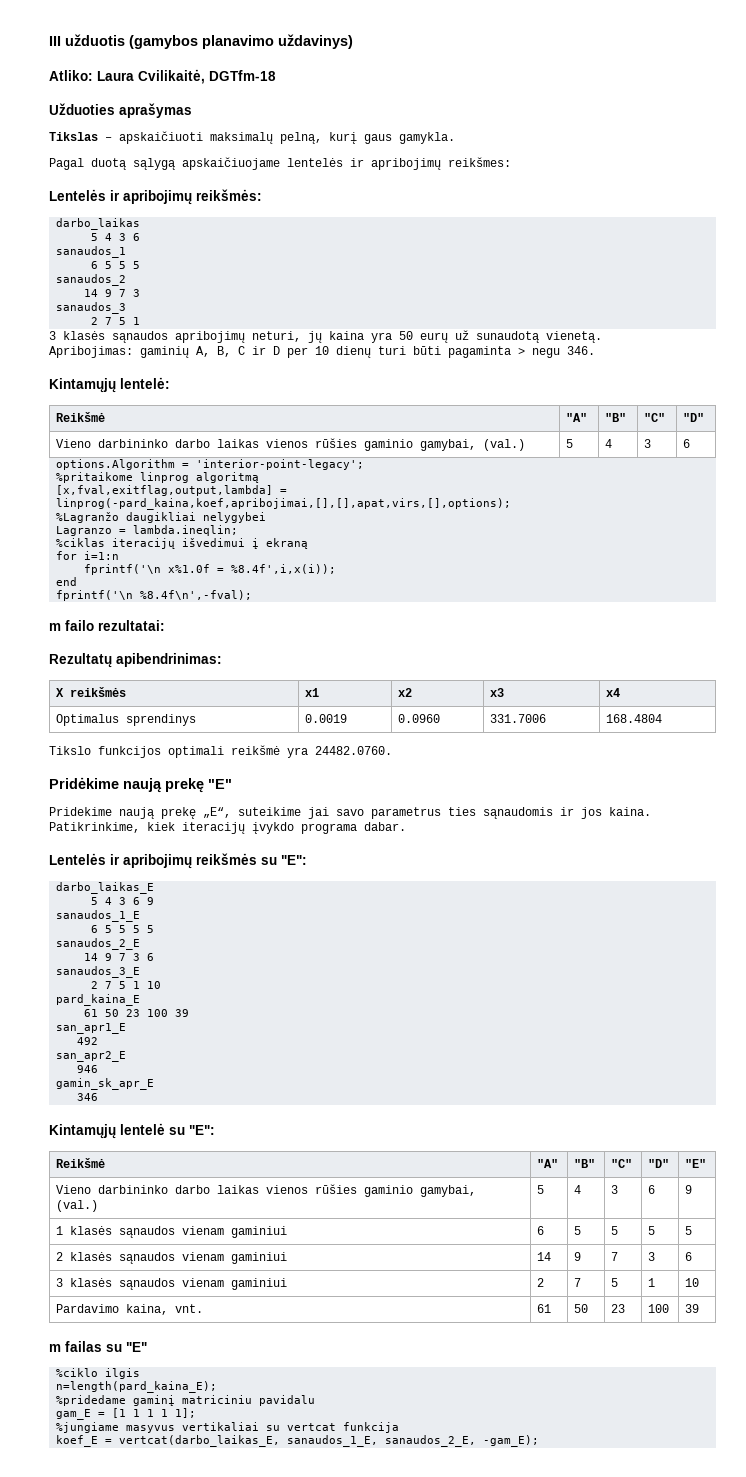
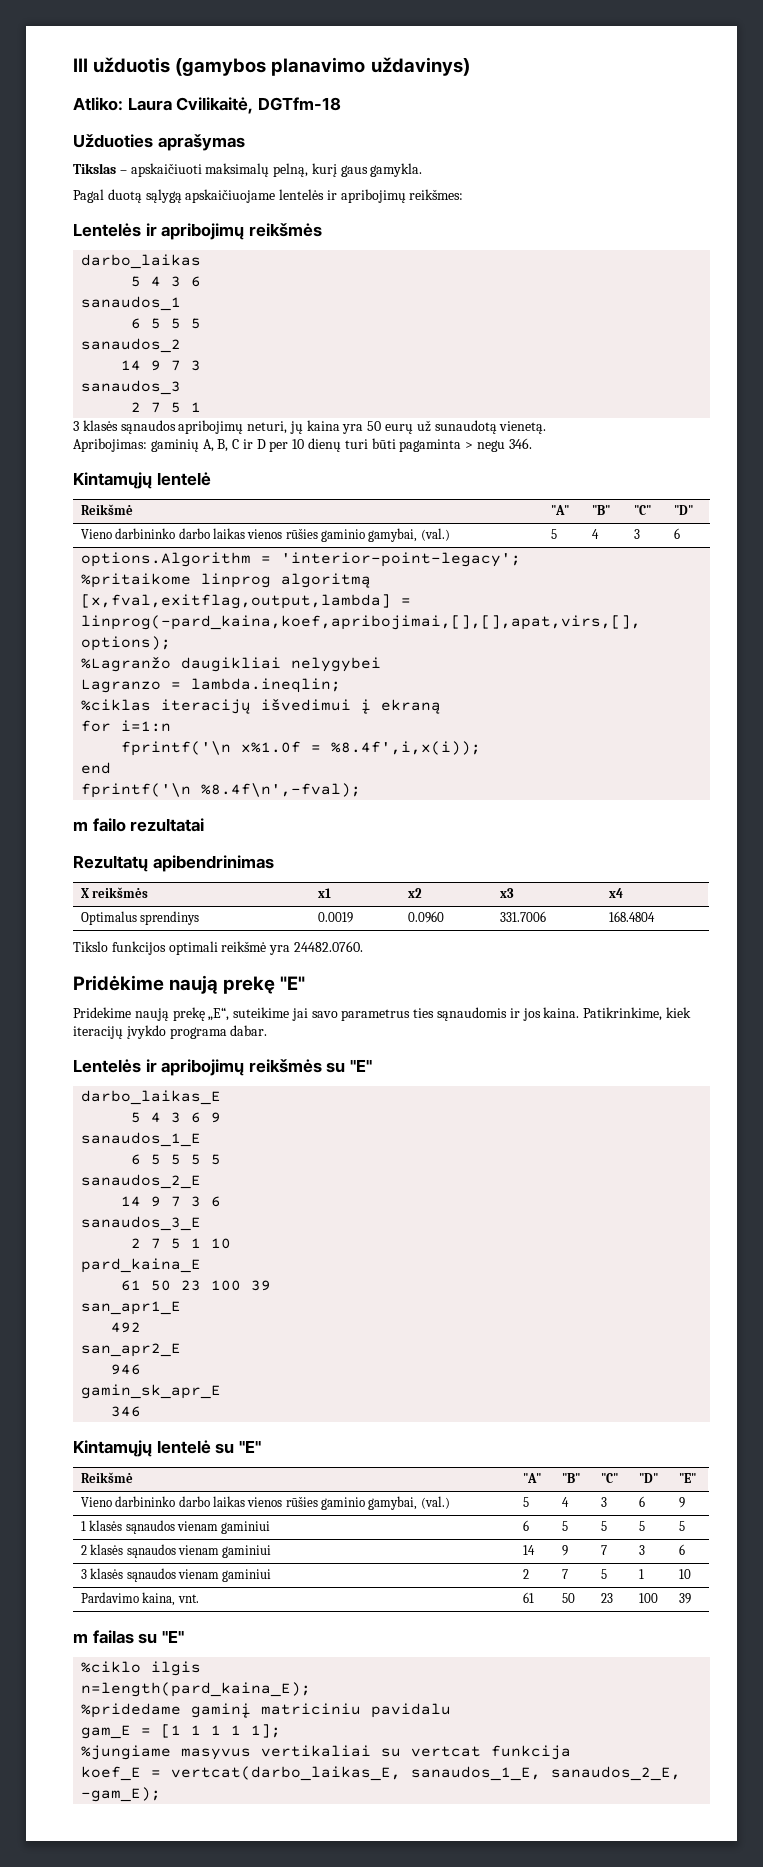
[196,189,262,201] reikšmės: -> [248,223,322,237] reikšmės
[120,377,170,389] lentelė: -> [156,472,211,486] lentelė
[98,620,165,631] rezultatai: -> [130,818,205,832] rezultatai
[116,653,222,667] apibendrinimas: -> [152,855,274,872] apibendrinimas
[281,855,307,865] "E": -> [349,1059,372,1072] "E"
[189,1125,215,1135] "E": -> [238,1440,261,1453] "E"

